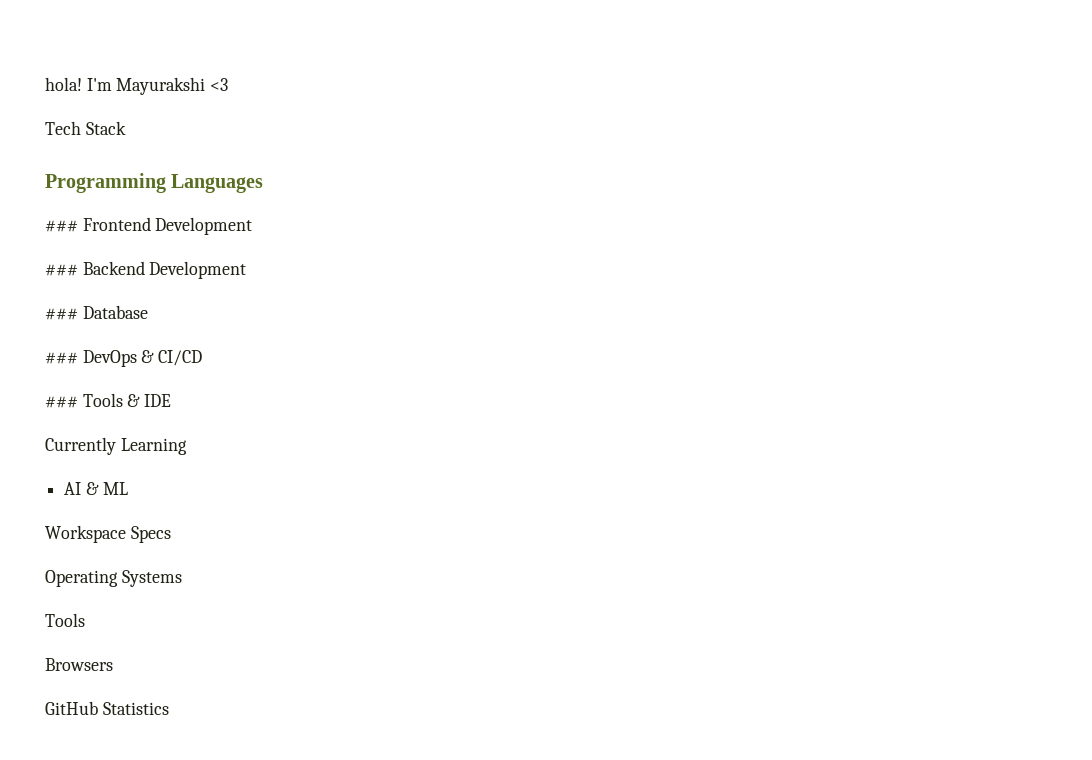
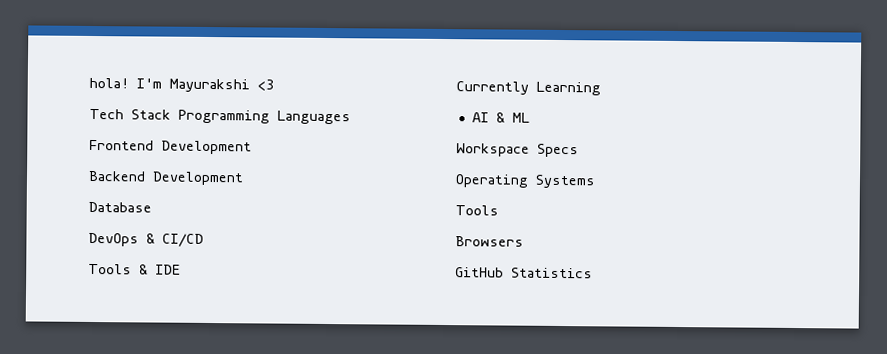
(126, 128) // -> (171, 114) none
[45,220,78,232] ### -> (351, 117) none
[45,264,78,276] ### -> (252, 147) none
[45,308,78,320] ### -> (244, 178) none
[45,352,78,364] ### -> (152, 207) none
[45,396,78,408] ### -> (204, 240) none

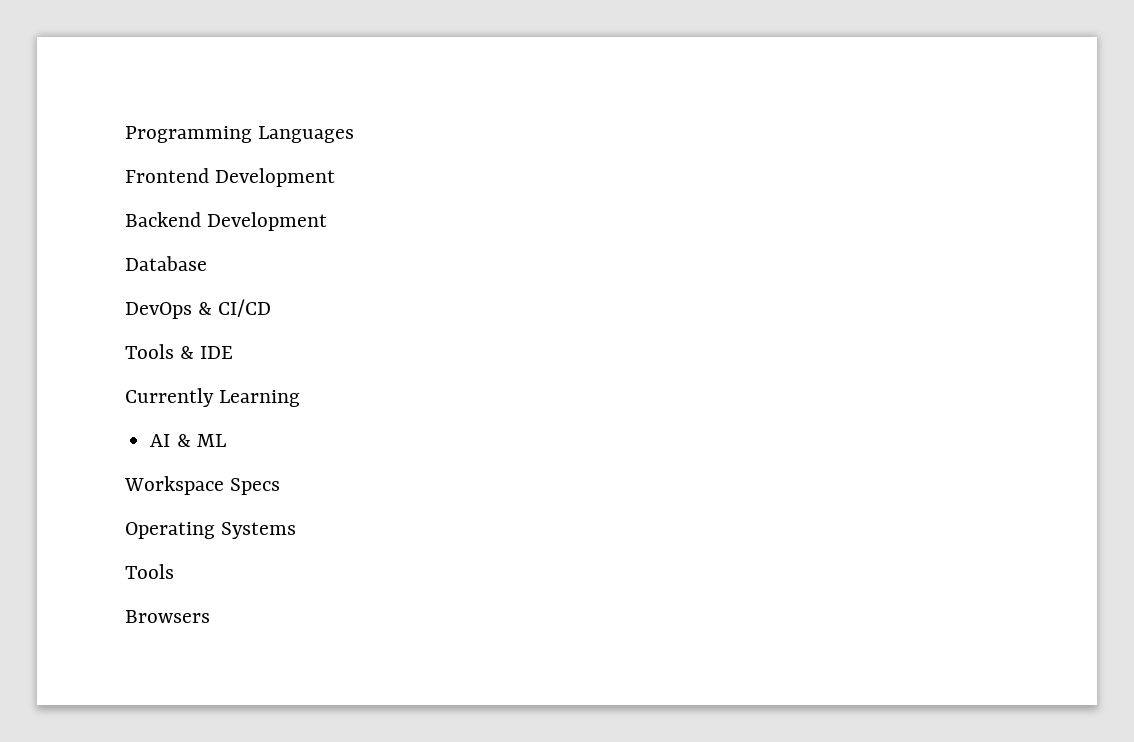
[89,77,274,93] [89,108,171,120] hola! I'm Mayurakshi <3 // Tech Stack -> (125, 134) none
[455,267,593,279] // GitHub Statistics -> (210, 616) none

